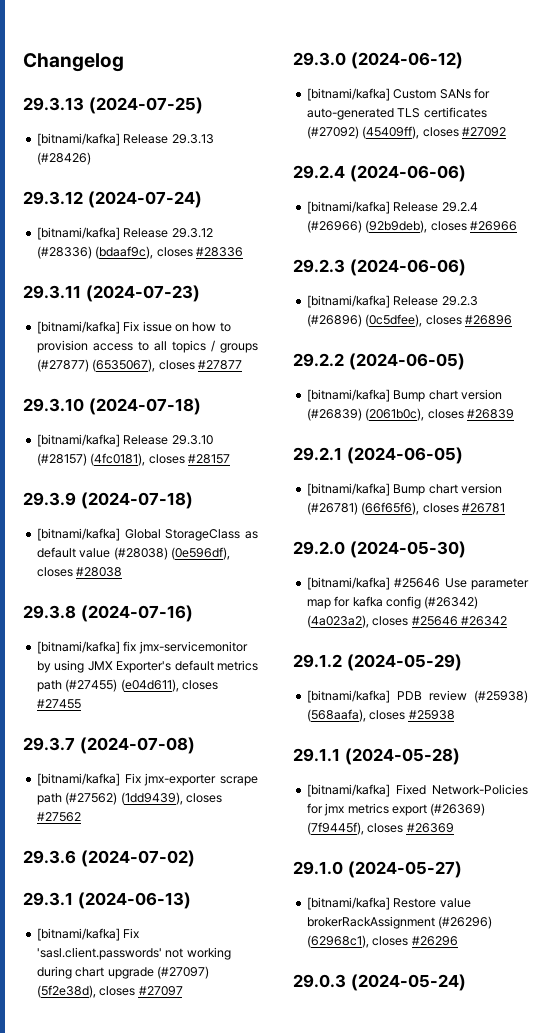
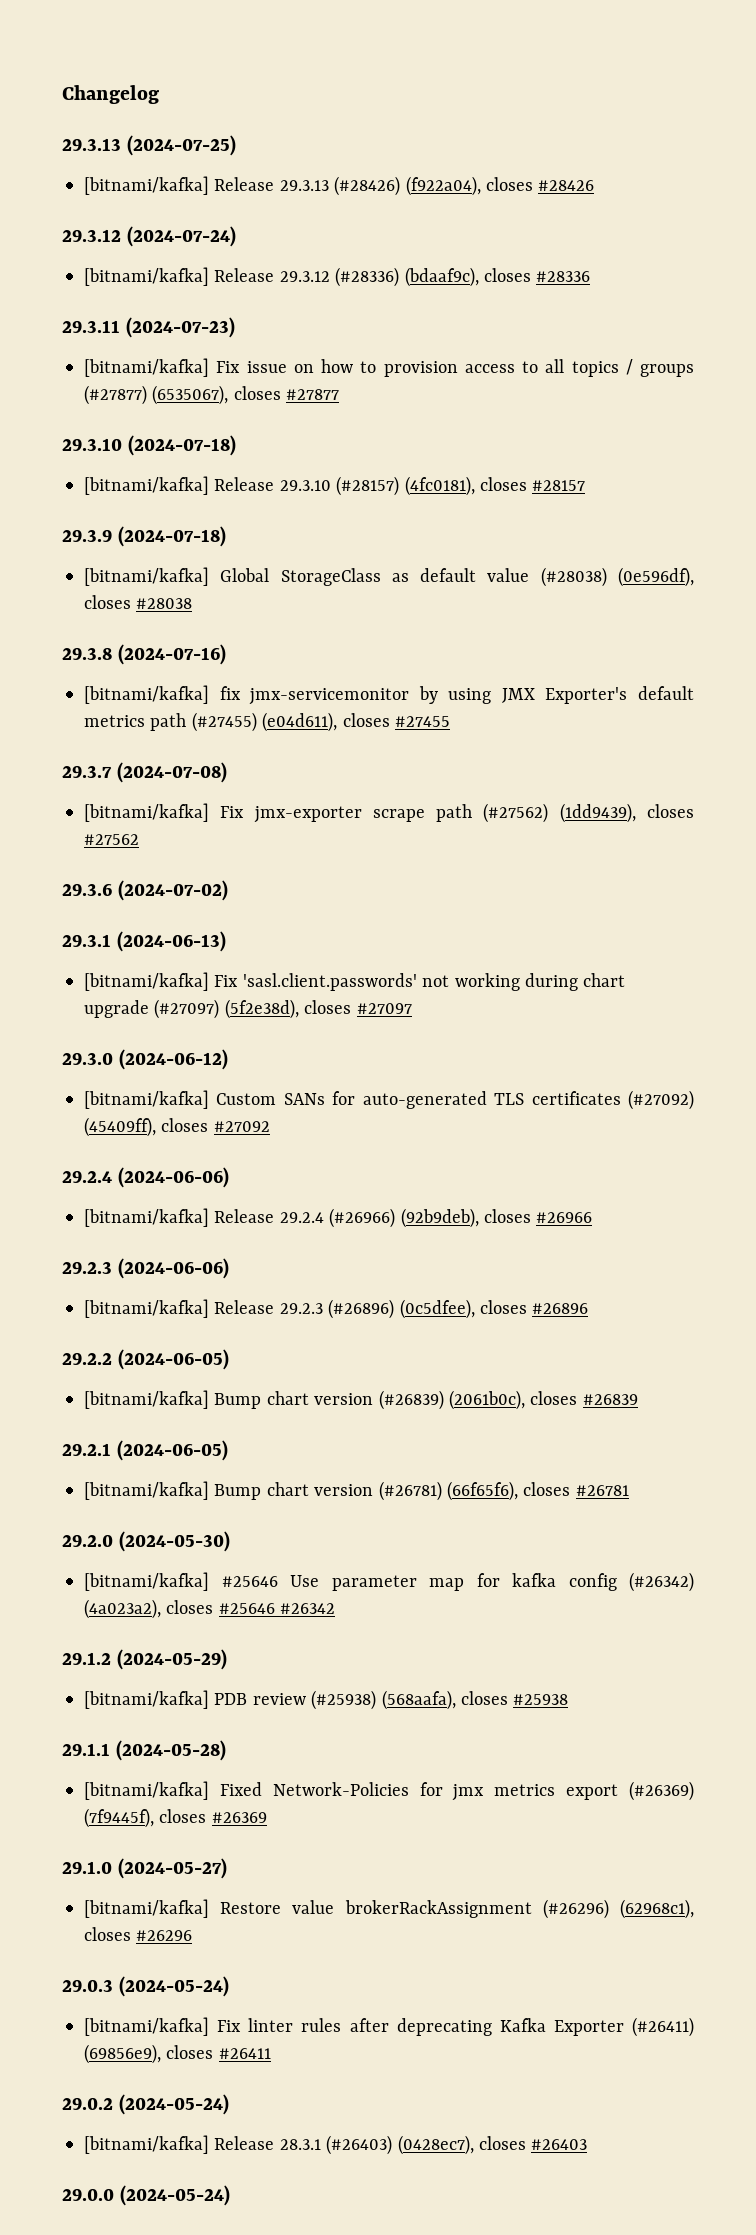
(91, 158) none -> [405,176,595,196] (f922a04), closes #28426
(466, 982) none -> [84,2017,694,2037] [84,2044,271,2064] [62,2094,229,2115] [84,2135,588,2155] [62,2185,230,2206] // [bitnami/kafka] Fix linter rules after deprecating Kafka Exporter (#26411) (69856e9), closes #26411 // 29.0.2 (2024-05-24) // [bitnami/kafka] Release 28.3.1 (#26403) (0428ec7), closes #26403 // 29.0.0 (2024-05-24)

